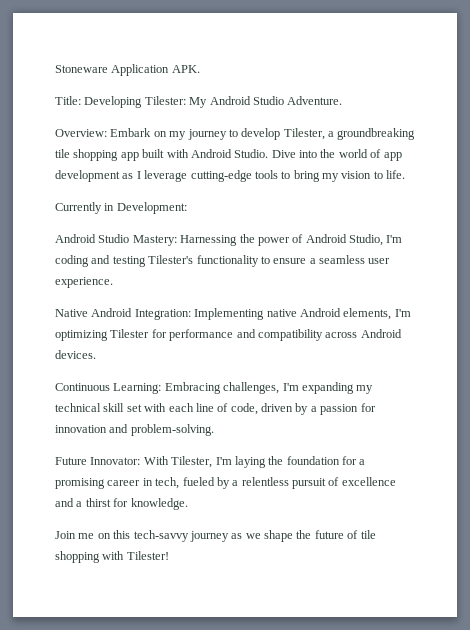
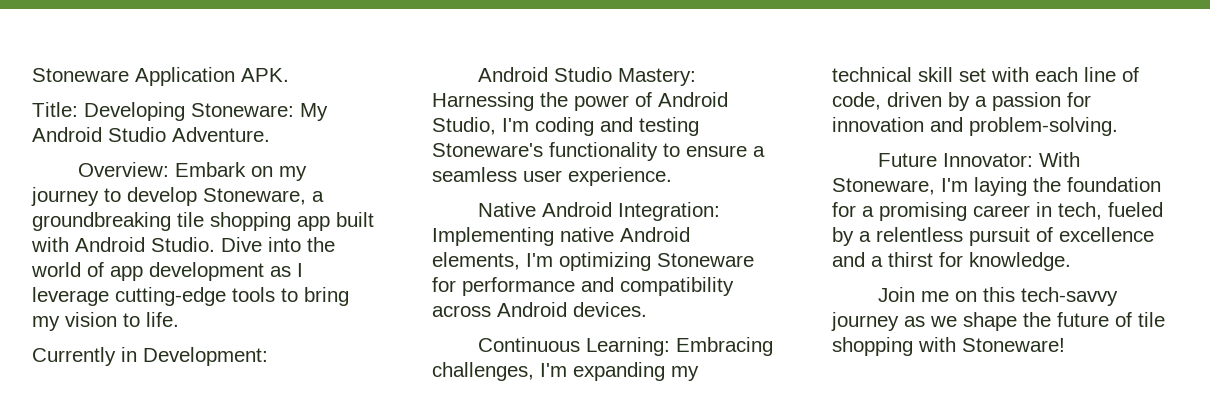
[144,96,186,105] Tilester: -> [191,103,294,117] Stoneware:
[283,128,325,140] Tilester, -> [203,188,306,205] Stoneware,
[148,255,194,264] Tilester's -> [432,143,543,157] Stoneware's
[110,329,150,338] Tilester -> [657,253,754,267] Stoneware
[171,456,213,468] Tilester, -> [832,178,935,195] Stoneware,
[126,551,169,560] Tilester! -> [962,338,1065,352] Stoneware!

